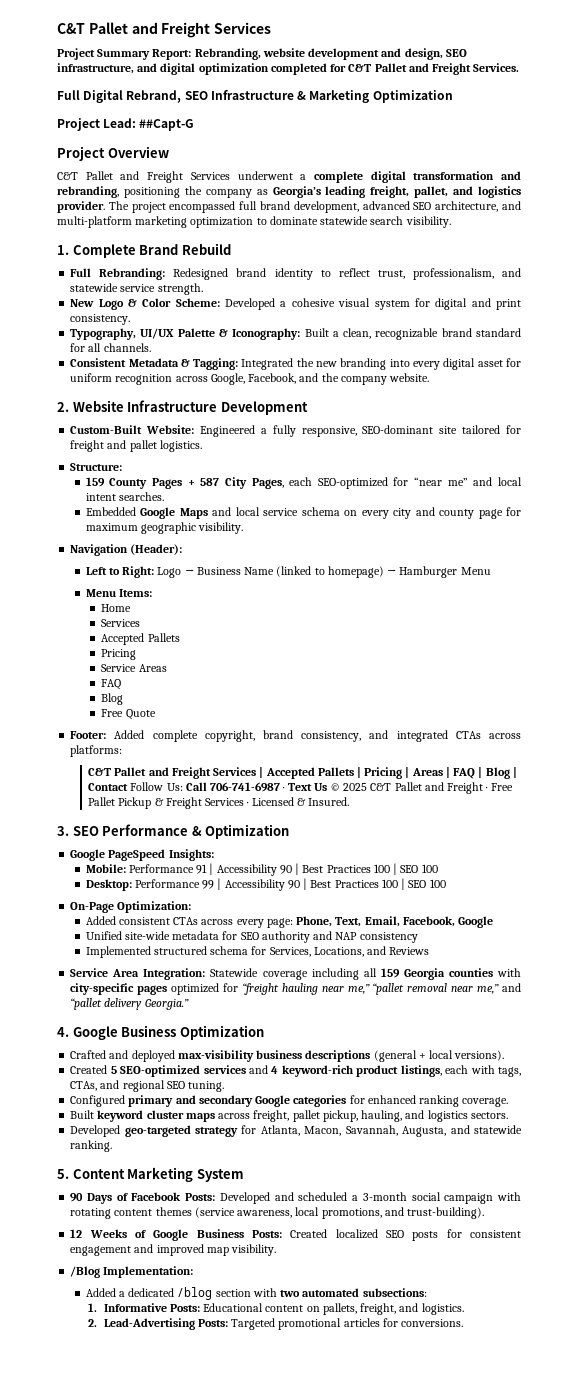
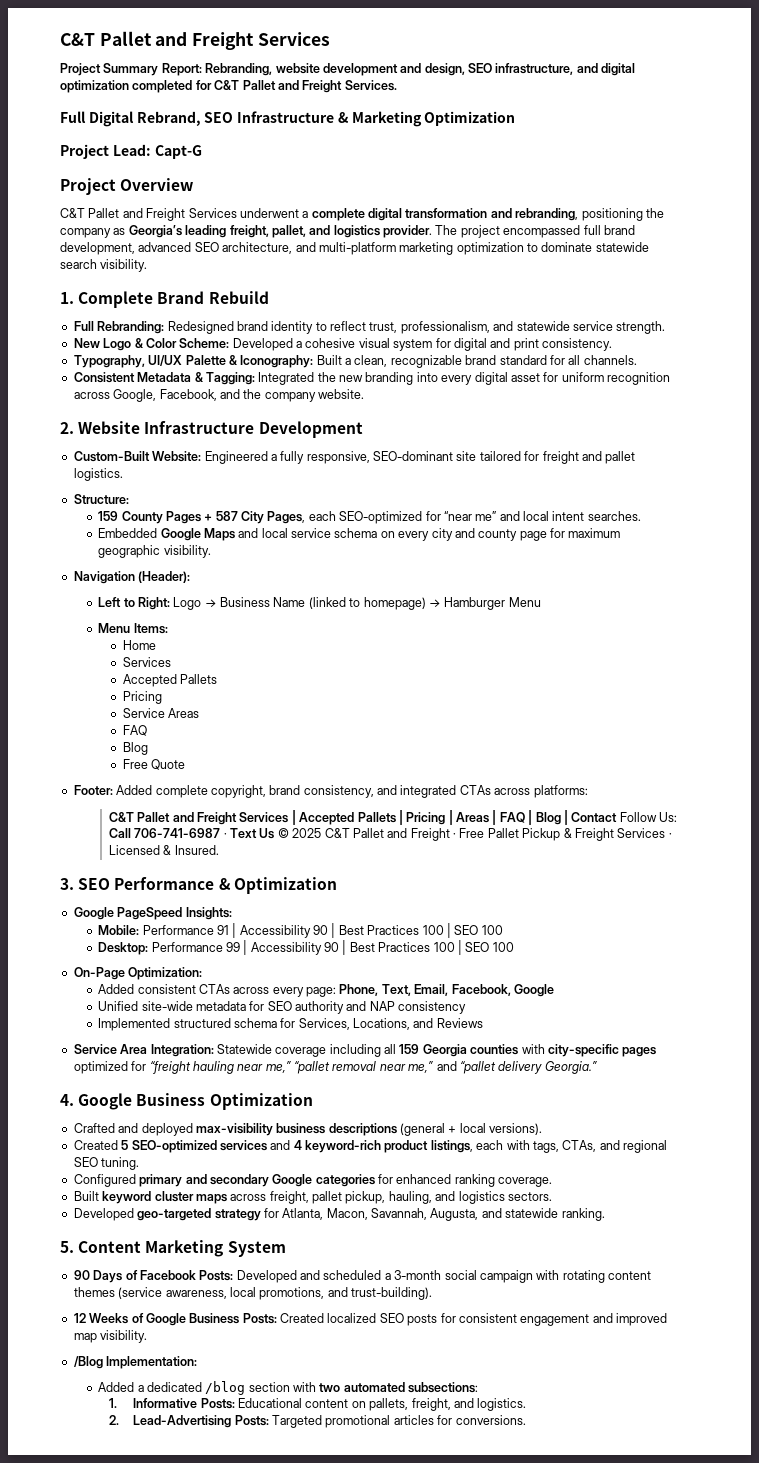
[139,119,195,131] ##Capt-G -> [154,145,202,159] Capt-G

